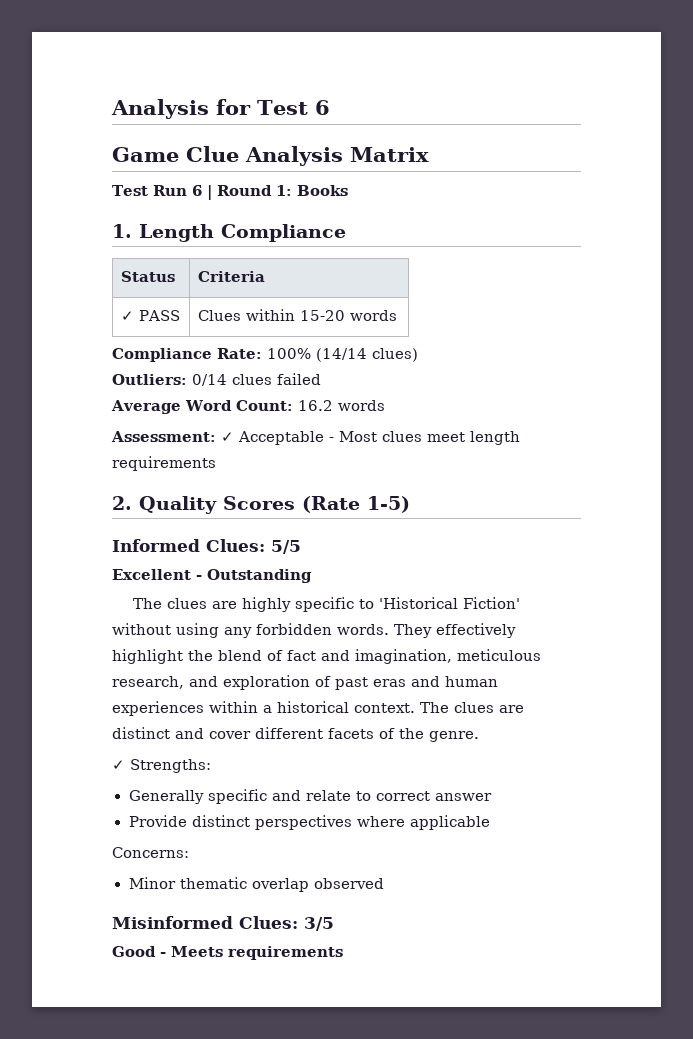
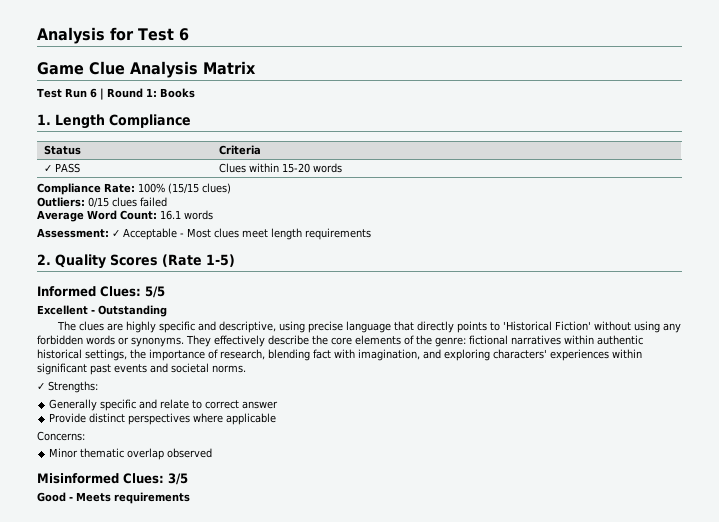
[316,348,367,362] (14/14 -> [168,183,199,194] (15/15
[192,374,227,386] 0/14 -> [88,197,109,208] 0/15
[297,400,333,411] 16.2 -> [160,210,181,220] 16.1
(354, 604) none -> [197,321,487,333] and descriptive, using precise language that directly points
[337,623,516,638] [112,649,541,664] [112,675,498,690] [112,701,524,716] [112,727,479,742] words. They effectively highlight the blend of fact and imagination, meticulous research, and exploration of past eras and human experiences within a historical context. The clues are distinct and cover different facets of the genre. -> [86,335,643,347] [37,349,642,361] [37,363,246,375] words or synonyms. They effectively describe the core elements of the genre: fictional narratives within authentic historical settings, the importance of research, blending fact with imagination, and exploring characters' experiences within significant past events and societal norms.

